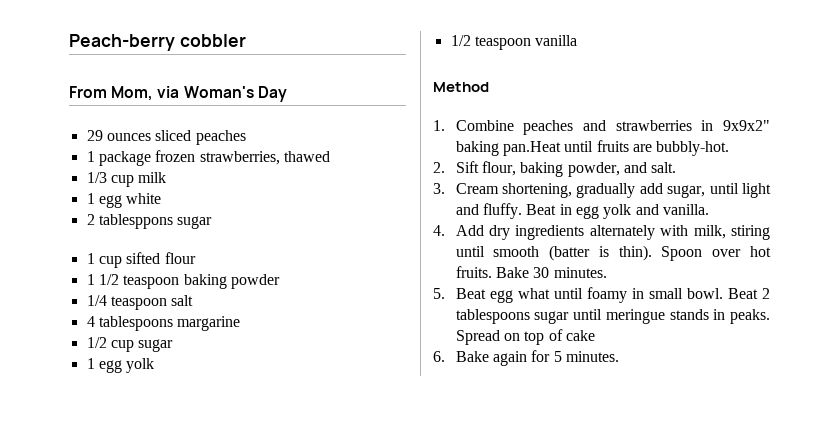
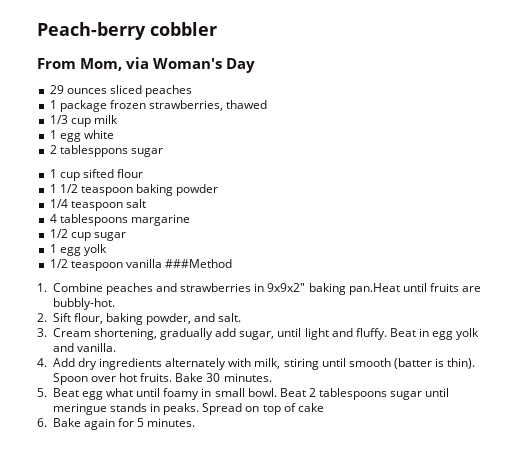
[433,82,489,92] // Method -> [164,259,232,268] ###Method

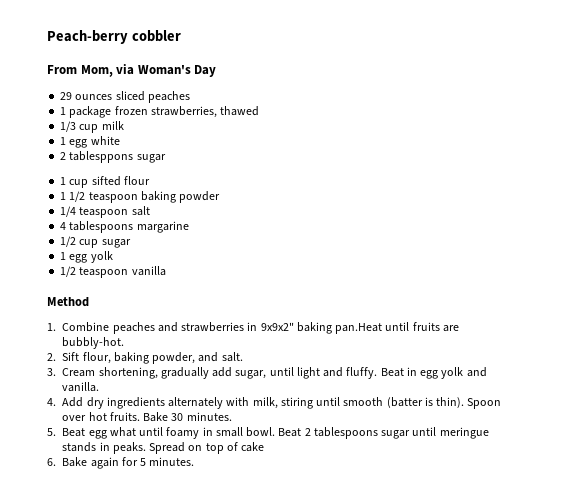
[164,259,232,268] ###Method -> [47,297,89,307] // Method

